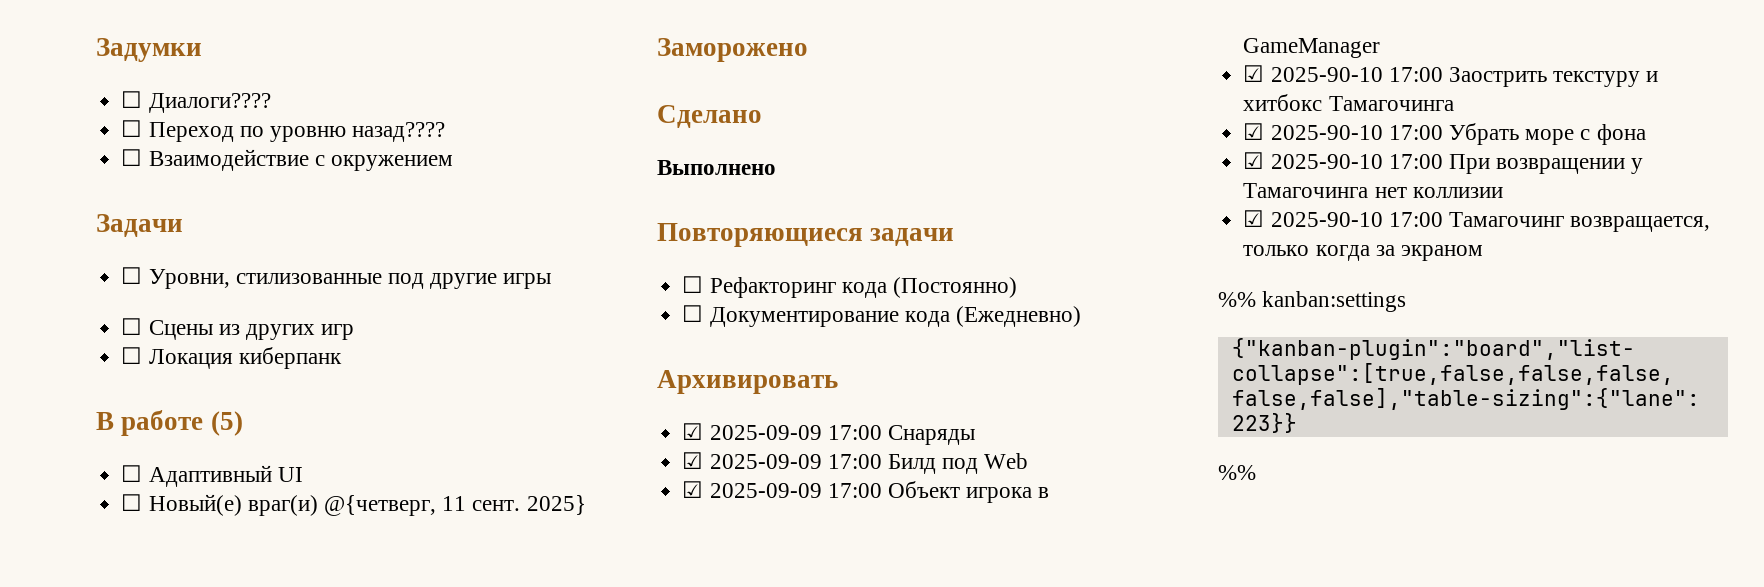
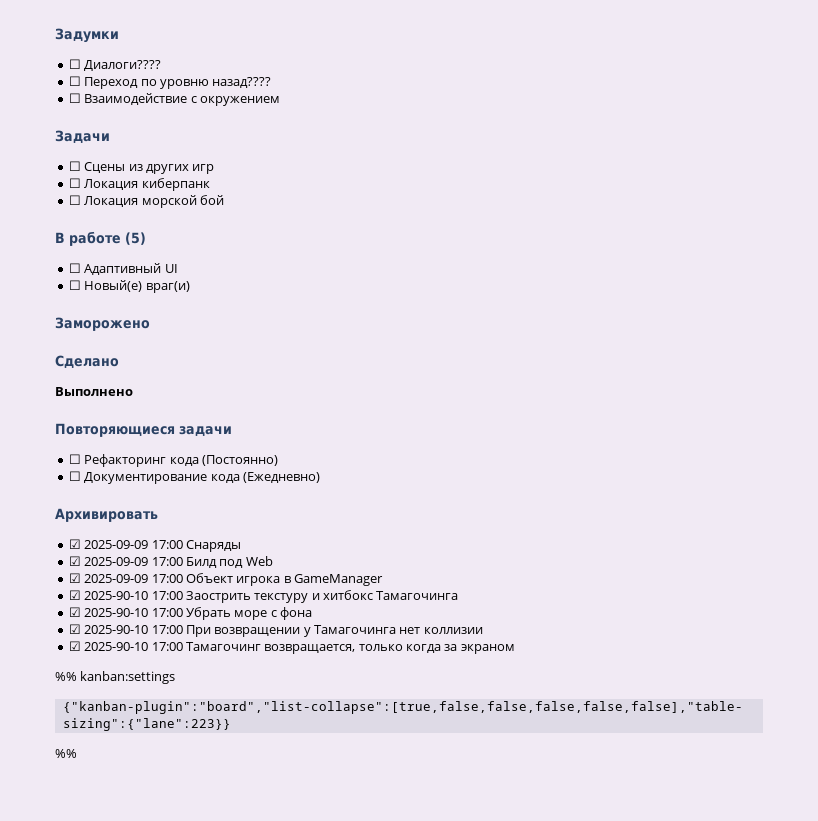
[121,267,552,289] // ☐ Уровни, стилизованные под другие игры -> (110, 136) none
(342, 358) none -> [68,195,224,208] // ☐ Локация морской бой
[323,495,586,516] @{четверг, 11 сент. 2025} -> (190, 287) none

